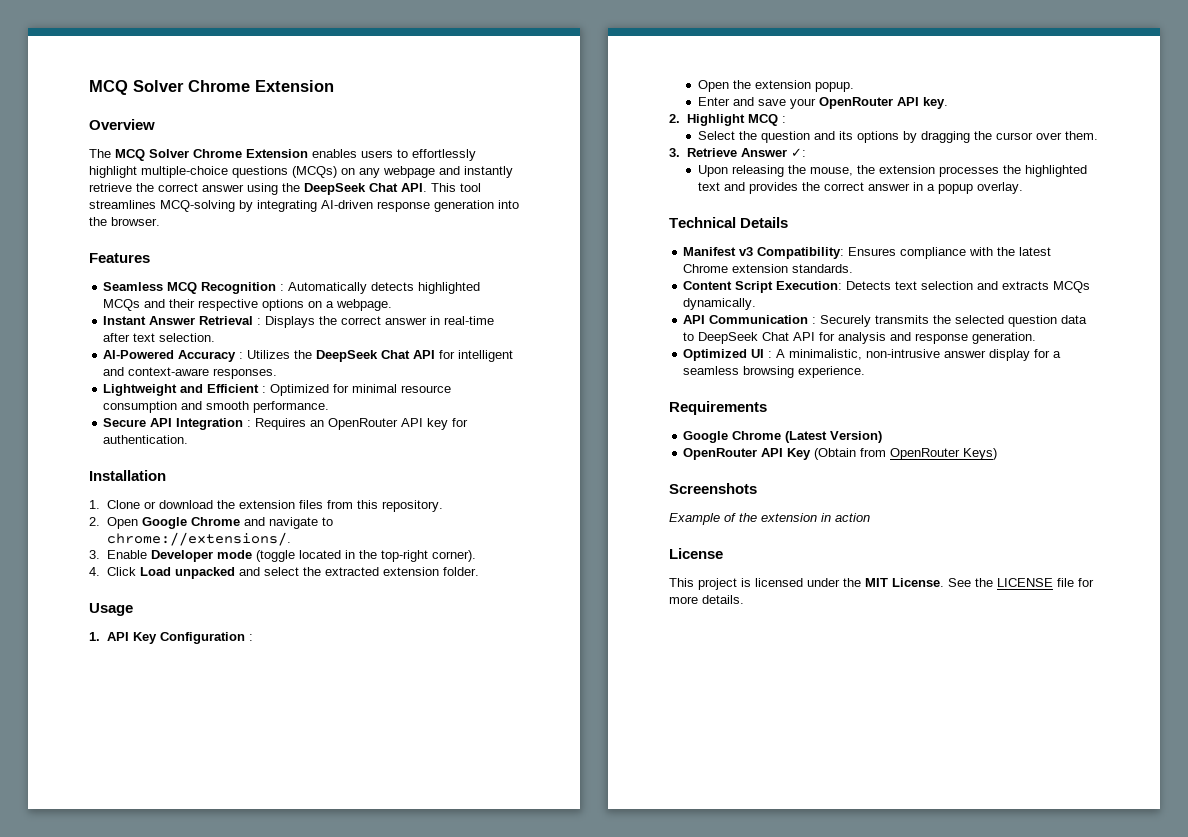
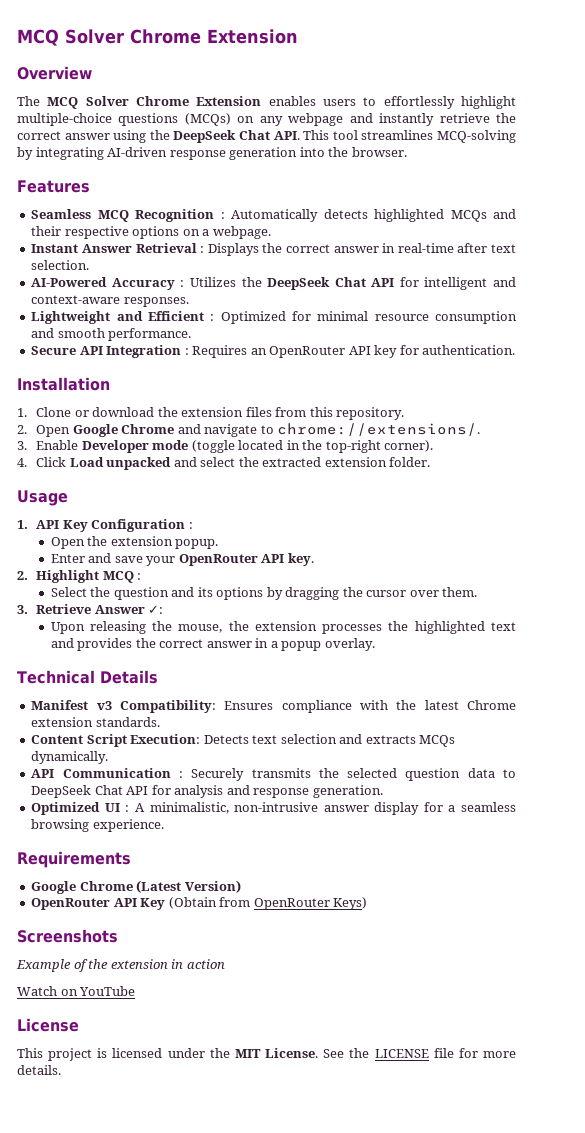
(870, 517) none -> [17,986,136,996] // Watch on YouTube

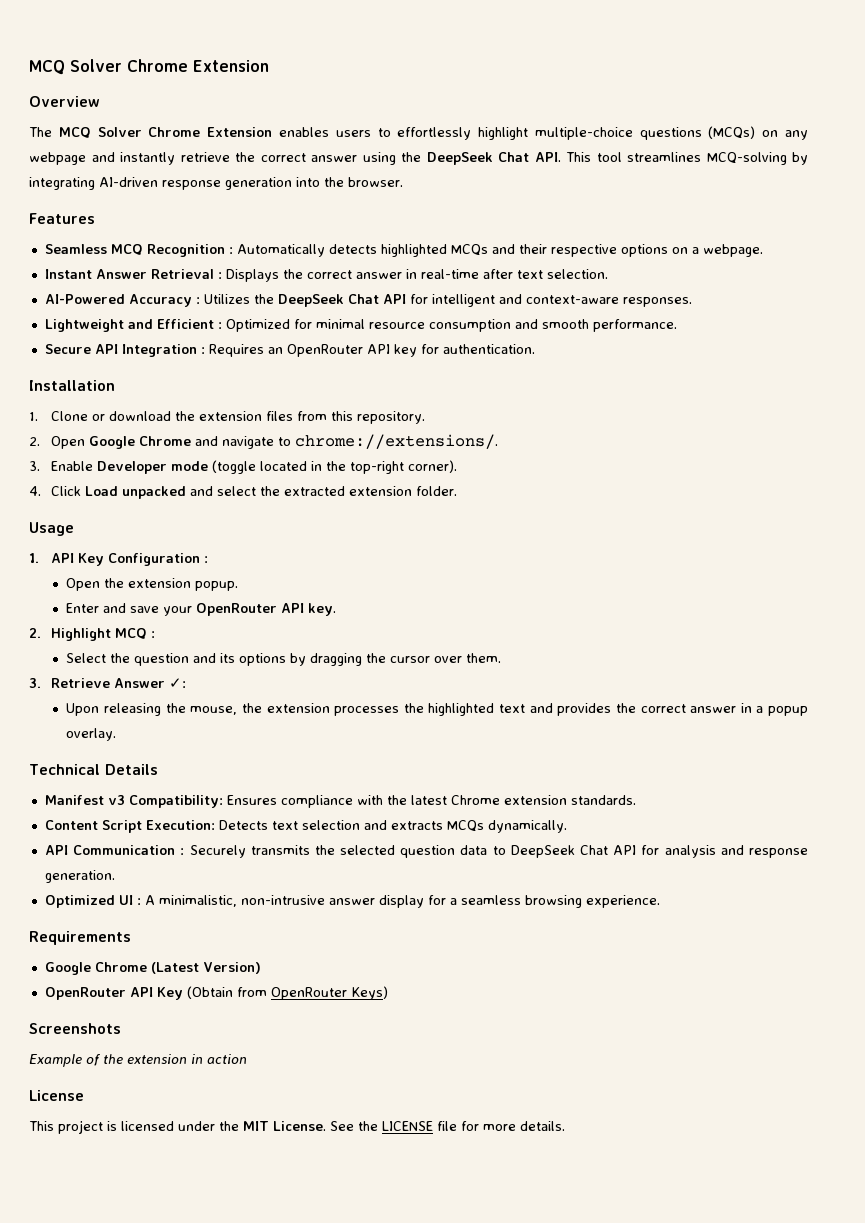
[17,986,136,996] // Watch on YouTube -> (247, 1059) none

